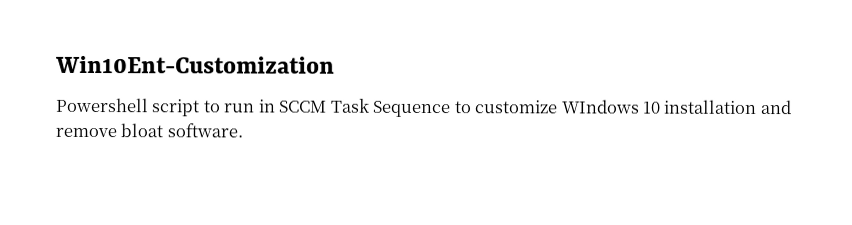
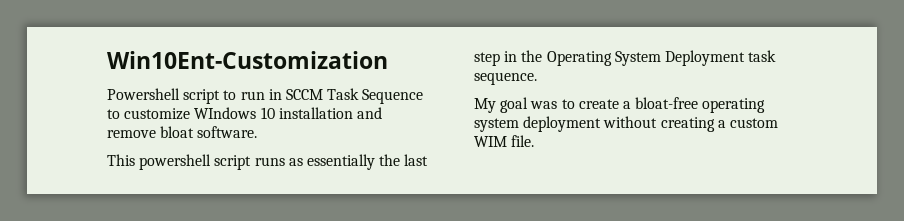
(243, 130) none -> [107,154,429,170] [474,50,777,66] [474,72,537,85] [474,97,766,113] [474,116,778,132] [474,135,535,147] // This powershell script runs as essentially the last step in the Operating System Deployment task sequence. // My goal was to create a bloat-free operating system deployment without creating a custom WIM file.

